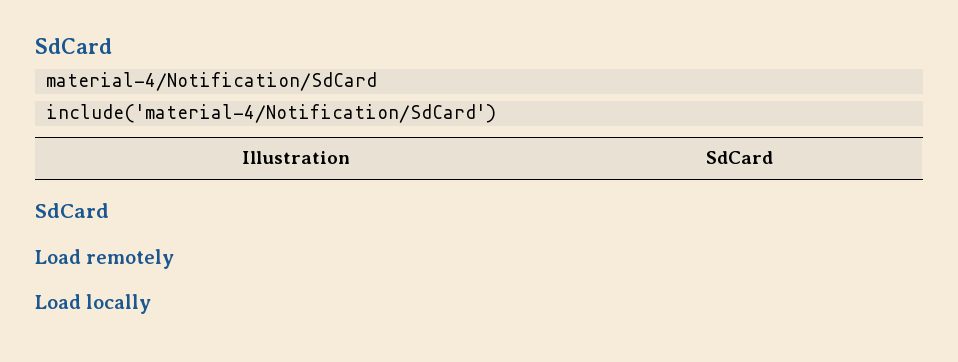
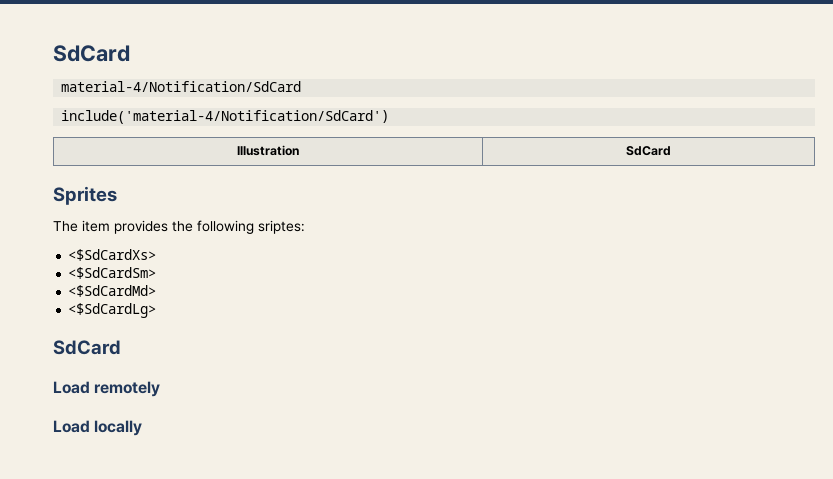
(773, 157) none -> [53,186,117,205] [53,220,305,234] [68,249,157,261] [68,267,157,279] [68,285,157,297] [68,303,157,318] // Sprites // The item provides the following sriptes: // <$SdCardXs> // <$SdCardSm> // <$SdCardMd> // <$SdCardLg>

